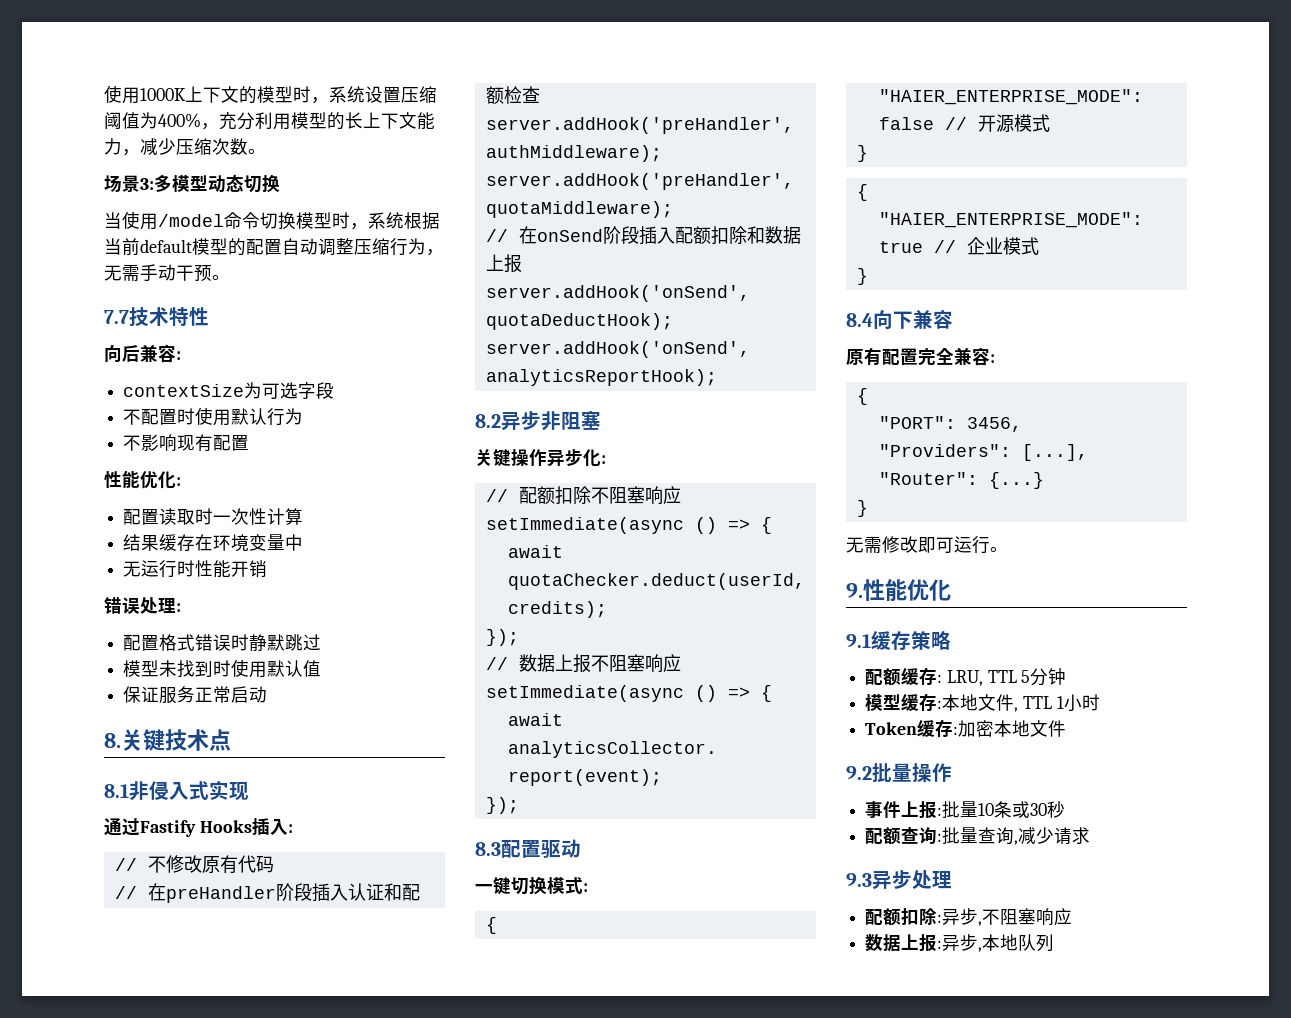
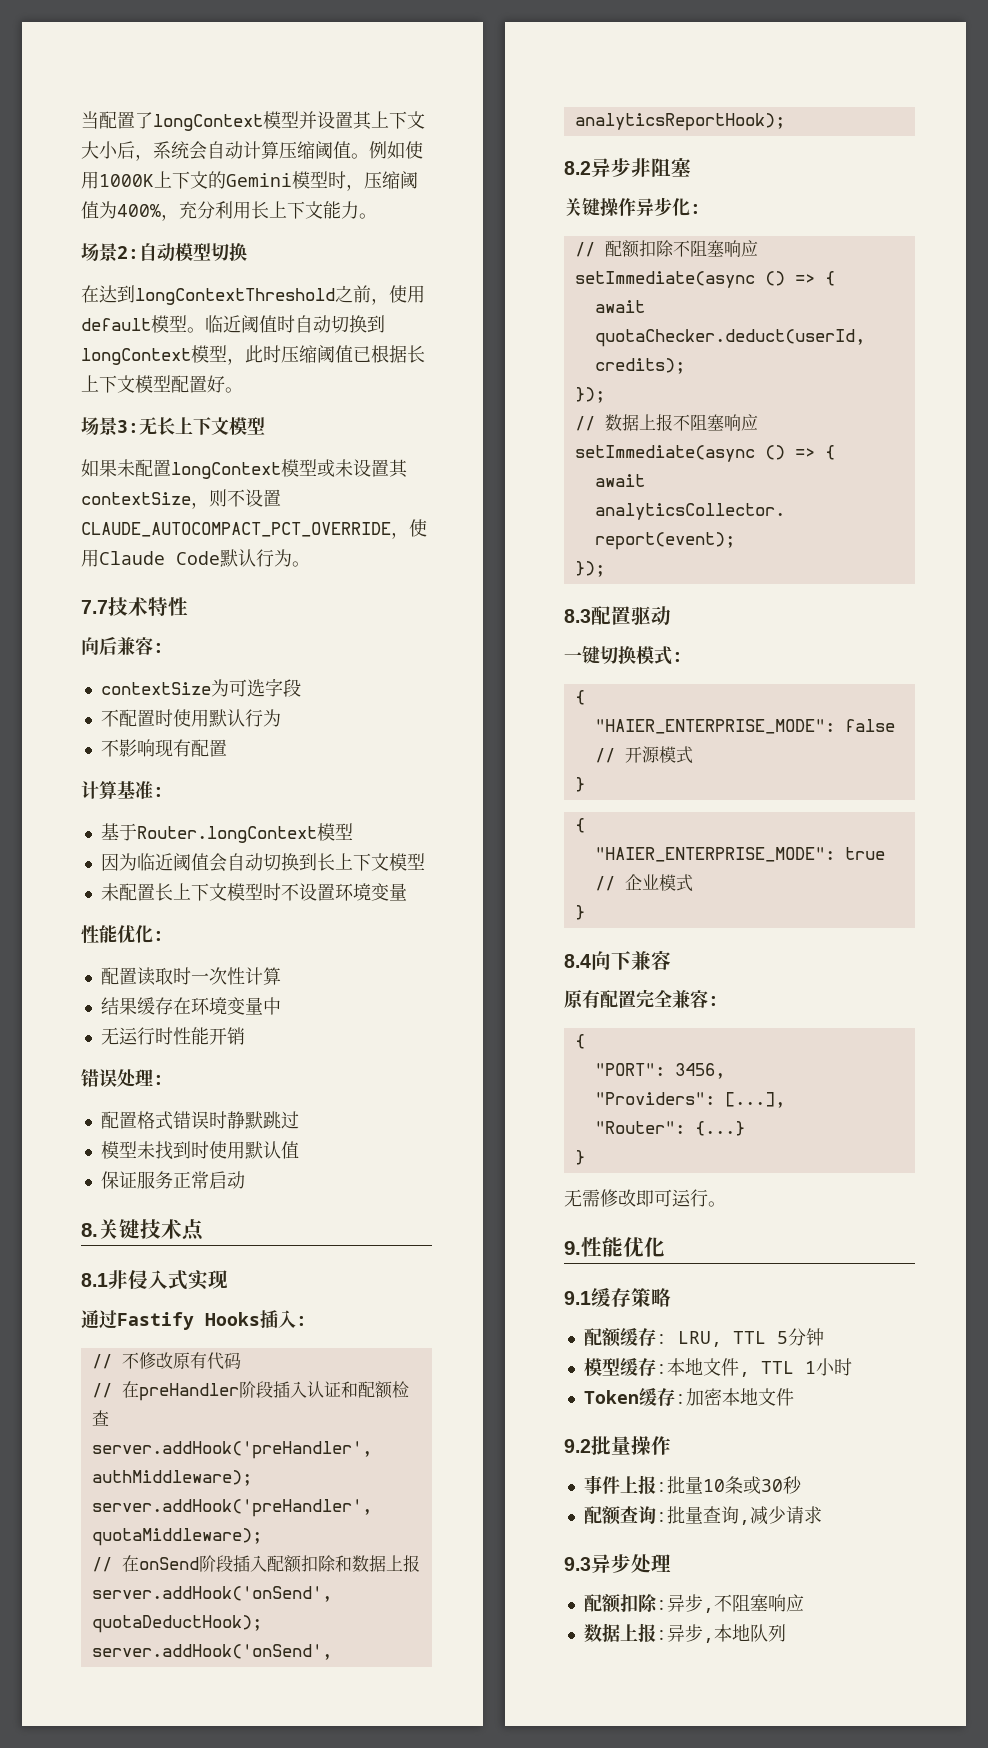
(104, 94) none -> [81,111,425,131] [81,141,405,161] 当配置了longContext模型并设置其上下文大小后，系统会自动计算压缩阈值。例如
[257,86,401,104] 模型时，系统设置 -> [226,171,364,191] Gemini模型时，
[291,112,345,130] 模型的 -> (251, 210) none
[122,138,248,156] ，减少压缩次数 -> [359,213,377,219] [81,242,247,262] [81,285,425,305] [81,315,385,333] [81,345,425,365] [81,375,225,393] 。 // 场景2:自动模型切换 // 在达到longContextThreshold之前，使用default模型。临近阈值时自动切换到longContext模型，此时压缩阈值已根据长上下文模型配置好
[154,174,280,193] [104,211,440,230] [104,238,444,256] [104,264,212,282] 多模型动态切换 // 当使用/model命令切换模型时，系统根据当前default模型的配置自动调整压缩行为，无需手动干预 -> [139,417,265,436] [81,459,408,479] [81,489,281,509] [81,519,427,539] [81,549,292,567] 无长上下文模型 // 如果未配置longContext模型或未设置其contextSize，则不设置CLAUDE_AUTOCOMPACT_PCT_OVERRIDE，使用Claude Code默认行为
(250, 443) none -> [81,781,164,799] [100,823,353,843] [100,853,425,872] [100,883,407,901] // 计算基准: // 基于Router.longContext模型 // 因为临近阈值会自动切换到长上下文模型 // 未配置长上下文模型时不设置环境变量

